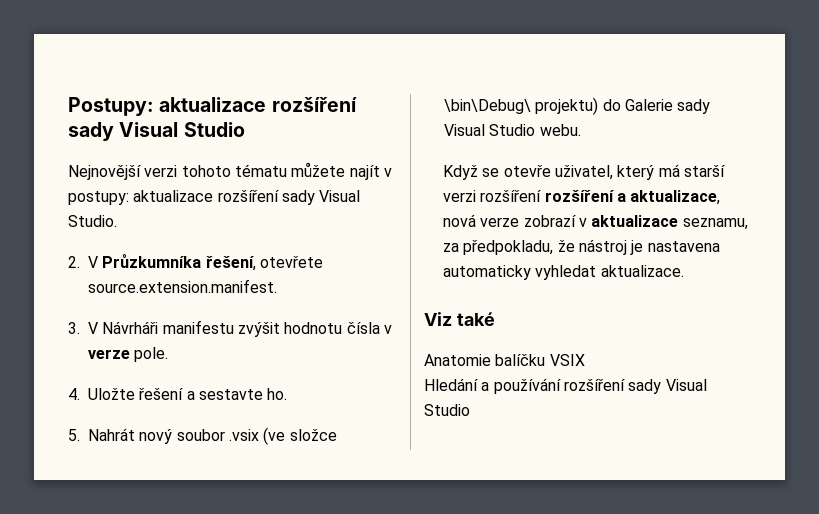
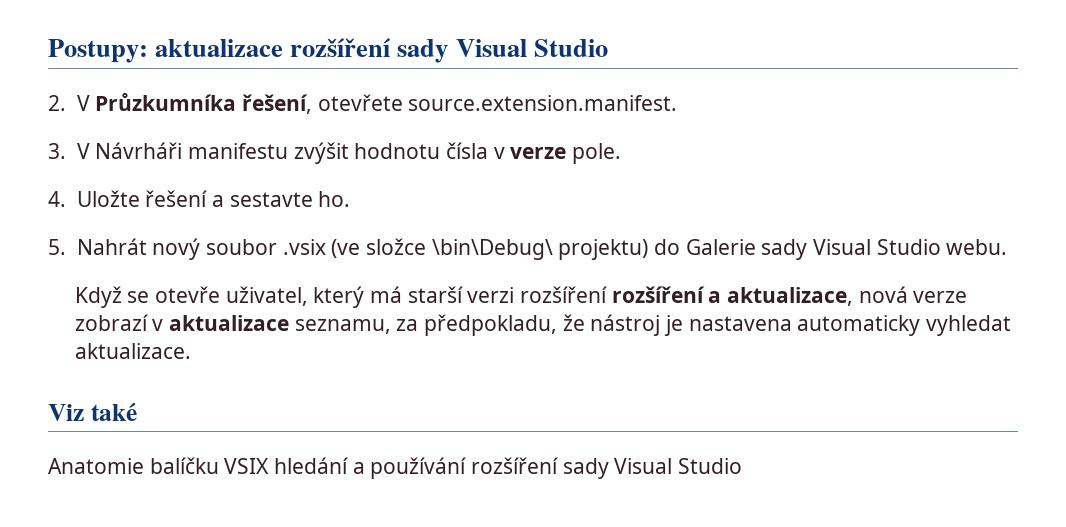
[68,162,392,180] [68,190,361,205] [68,215,117,227] // Nejnovější verzi tohoto tématu můžete najít v postupy: aktualizace rozšíření sady Visual Studio. -> (608, 48) none
[424,378,478,391] // Hledání -> [274,457,349,474] hledání

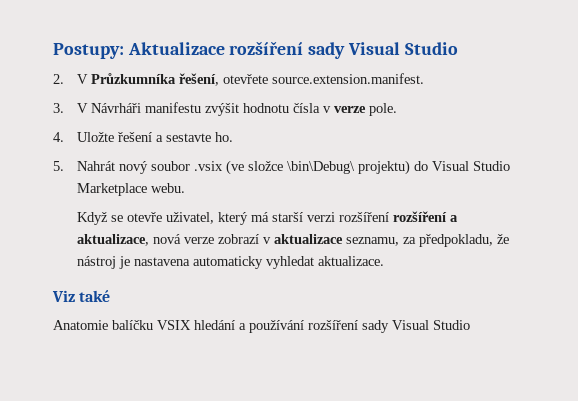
[155,39,284,57] aktualizace -> [127,42,225,55] Aktualizace
[685,239,941,260] Galerie sady Visual Studio -> [431,161,510,171] [76,183,147,196] Visual Studio Marketplace

